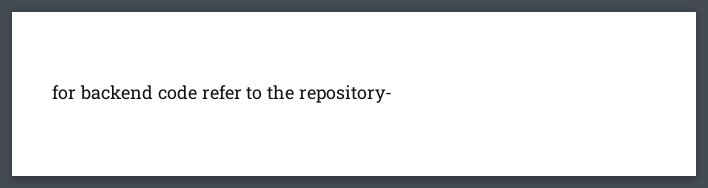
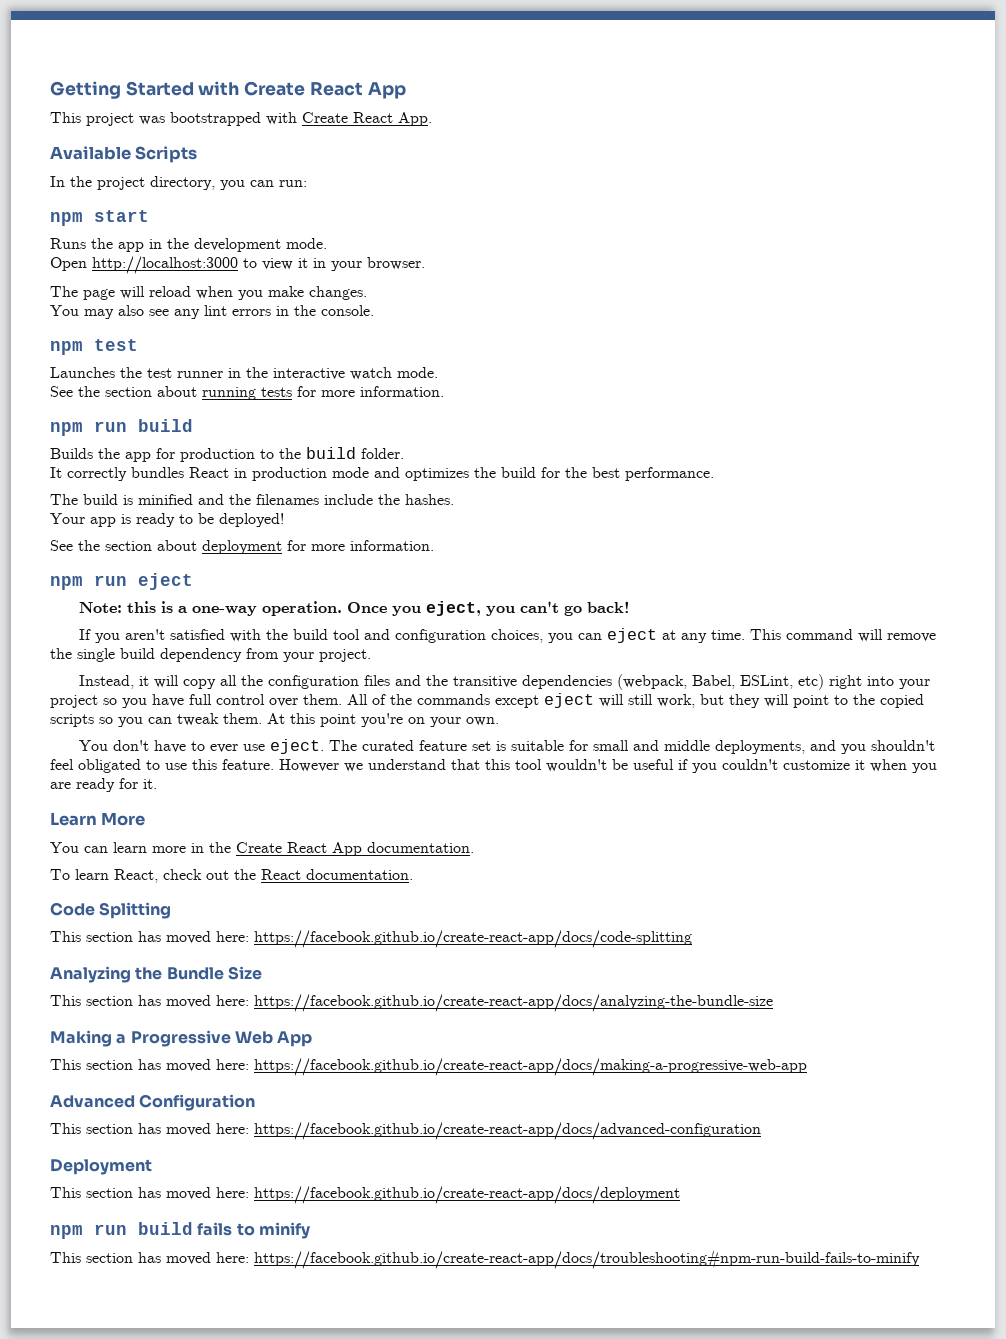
[52,85,393,103] for backend code refer to the repository- -> [50,81,406,99] [50,112,432,126] [50,146,198,163] [50,176,307,190] [50,210,149,226] [50,238,327,252] [50,256,425,274] [50,286,367,300] [50,305,374,319] [50,339,138,355] [50,367,438,380] [50,386,444,400] [50,419,193,436] [50,447,404,462] [50,467,714,481] [50,494,454,505] [50,513,284,527] [50,540,434,554] [50,573,193,590] [78,601,630,616] [78,628,936,643] [50,648,371,662] [78,674,930,690] [50,693,924,708] [50,713,499,727] [78,739,935,754] [50,759,937,773] [50,778,157,792] [50,812,146,826] [50,842,474,856] [50,869,413,883] [50,902,172,919] [50,930,692,948] [50,966,262,983] [50,994,773,1012] [50,1030,313,1047] [50,1058,807,1076] [50,1094,256,1111] [50,1122,761,1140] [50,1159,152,1175] [50,1186,680,1204] [50,1222,310,1239] [50,1249,920,1269] Getting Started with Create React App // This project was bootstrapped with Create React App. // Available Scripts // In the project directory, you can run: // npm start // Runs the app in the development mode. // Open http://localhost:3000 to view it in your browser. // The page will reload when you make changes. // You may also see any lint errors in the console. // npm test // Launches the test runner in the interactive watch mode. // See the section about running tests for more information. // npm run build // Builds the app for production to the build folder. // It correctly bundles React in production mode and optimizes the build for the best performance. // The build is minified and the filenames include the hashes. // Your app is ready to be deployed! // See the section about deployment for more information. // npm run eject // Note: this is a one-way operation. Once you eject, you can't go back! // If you aren't satisfied with the build tool and configuration choices, you can eject at any time. This command will remove the single build dependency from your project. // Instead, it will copy all the configuration files and the transitive dependencies (webpack, Babel, ESLint, etc) right into your project so you have full control over them. All of the commands except eject will still work, but they will point to the copied scripts so you can tweak them. At this point you're on your own. // You don't have to ever use eject. The curated feature set is suitable for small and middle deployments, and you shouldn't feel obligated to use this feature. However we understand that this tool wouldn't be useful if you couldn't customize it when you are ready for it. // Learn More // You can learn more in the Create React App documentation. // To learn React, check out the React documentation. // Code Splitting // This section has moved here: https://facebook.github.io/create-react-app/docs/code-splitting // Analyzing the Bundle Size // This section has moved here: https://facebook.github.io/create-react-app/docs/analyzing-the-bundle-size // Making a Progressive Web App // This section has moved here: https://facebook.github.io/create-react-app/docs/making-a-progressive-web-app // Advanced Configuration // This section has moved here: https://facebook.github.io/create-react-app/docs/advanced-configuration // Deployment // This section has moved here: https://facebook.github.io/create-react-app/docs/deployment // npm run build fails to minify // This section has moved here: https://facebook.github.io/create-react-app/docs/troubleshooting#npm-run-build-fails-to-minify

